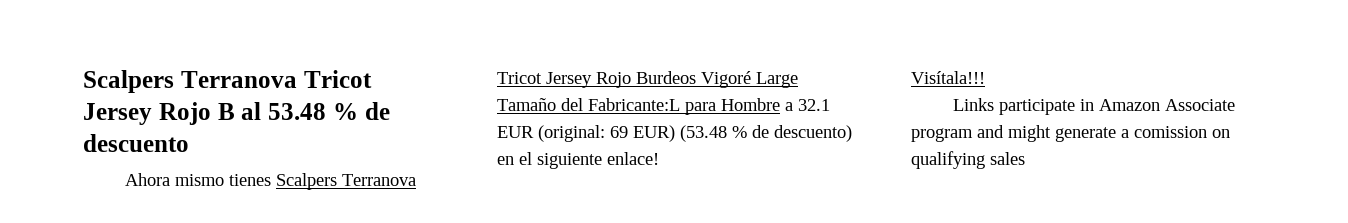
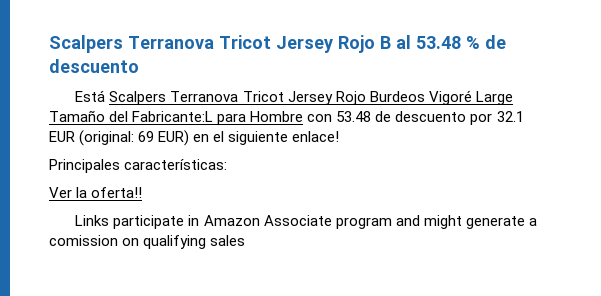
[124,173,271,186] Ahora mismo tienes -> [75,90,106,102] Está
[785,102,793,111] a -> [307,111,493,125] con 53.48 de descuento por
[680,125,852,142] (53.48 % de descuento) -> (190, 138) none
[911,71,985,84] Visítala!!! -> [49,159,228,173] [49,187,143,198] Principales características: // Ver la oferta!!

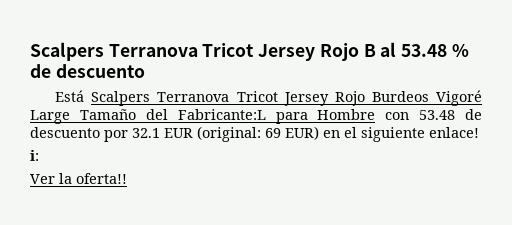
[49,159,228,173] Principales características: -> [30,149,39,161] ℹ:
[75,215,537,229] [49,235,246,249] // Links participate in Amazon Associate program and might generate a comission on qualifying sales -> (127, 178) none

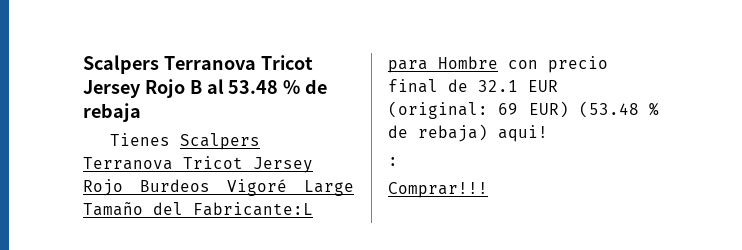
[55,64,145,78] [55,90,85,102] descuento // Está -> [83,103,141,122] [109,133,170,146] rebaja // Tienes
[419,109,482,120] [30,127,128,142] 53.48 de descuento por -> [548,56,608,73] [388,79,468,93] precio final de
[323,127,479,142] [30,149,39,161] [30,173,127,184] en el siguiente enlace! // ℹ: // Ver la oferta!! -> [578,101,659,118] [388,124,548,142] [388,157,398,166] [388,182,488,198] (53.48 % de rebaja) aqui! // : // Comprar!!!

